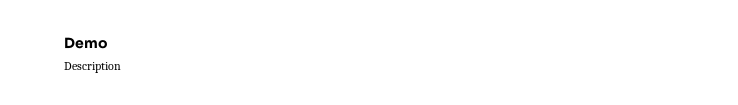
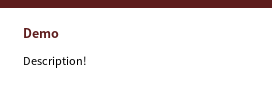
[64,62,121,73] Description -> [23,56,87,68] Description!

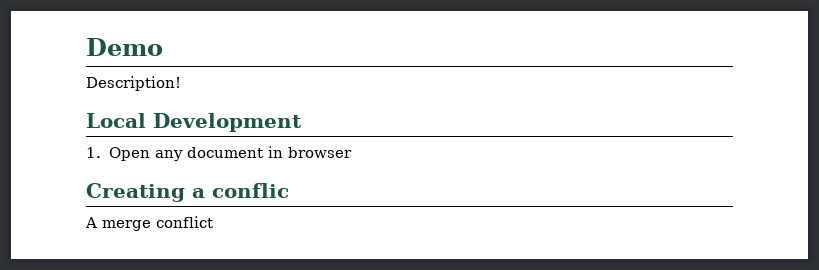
(87, 62) none -> [86,113,302,132] [86,146,352,161] [86,183,289,202] [85,216,213,231] // Local Development // 1. Open any document in browser // Creating a conflic // A merge conflict

